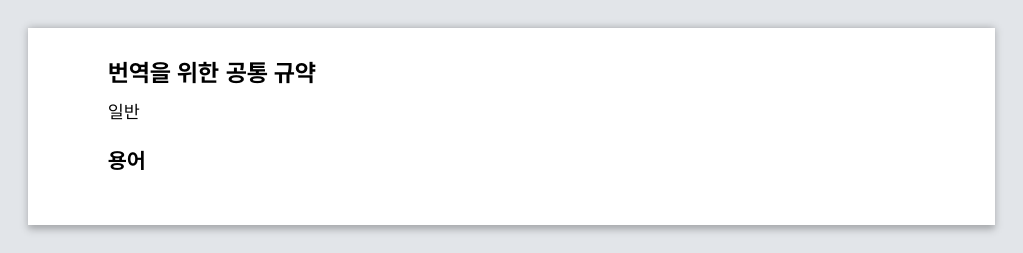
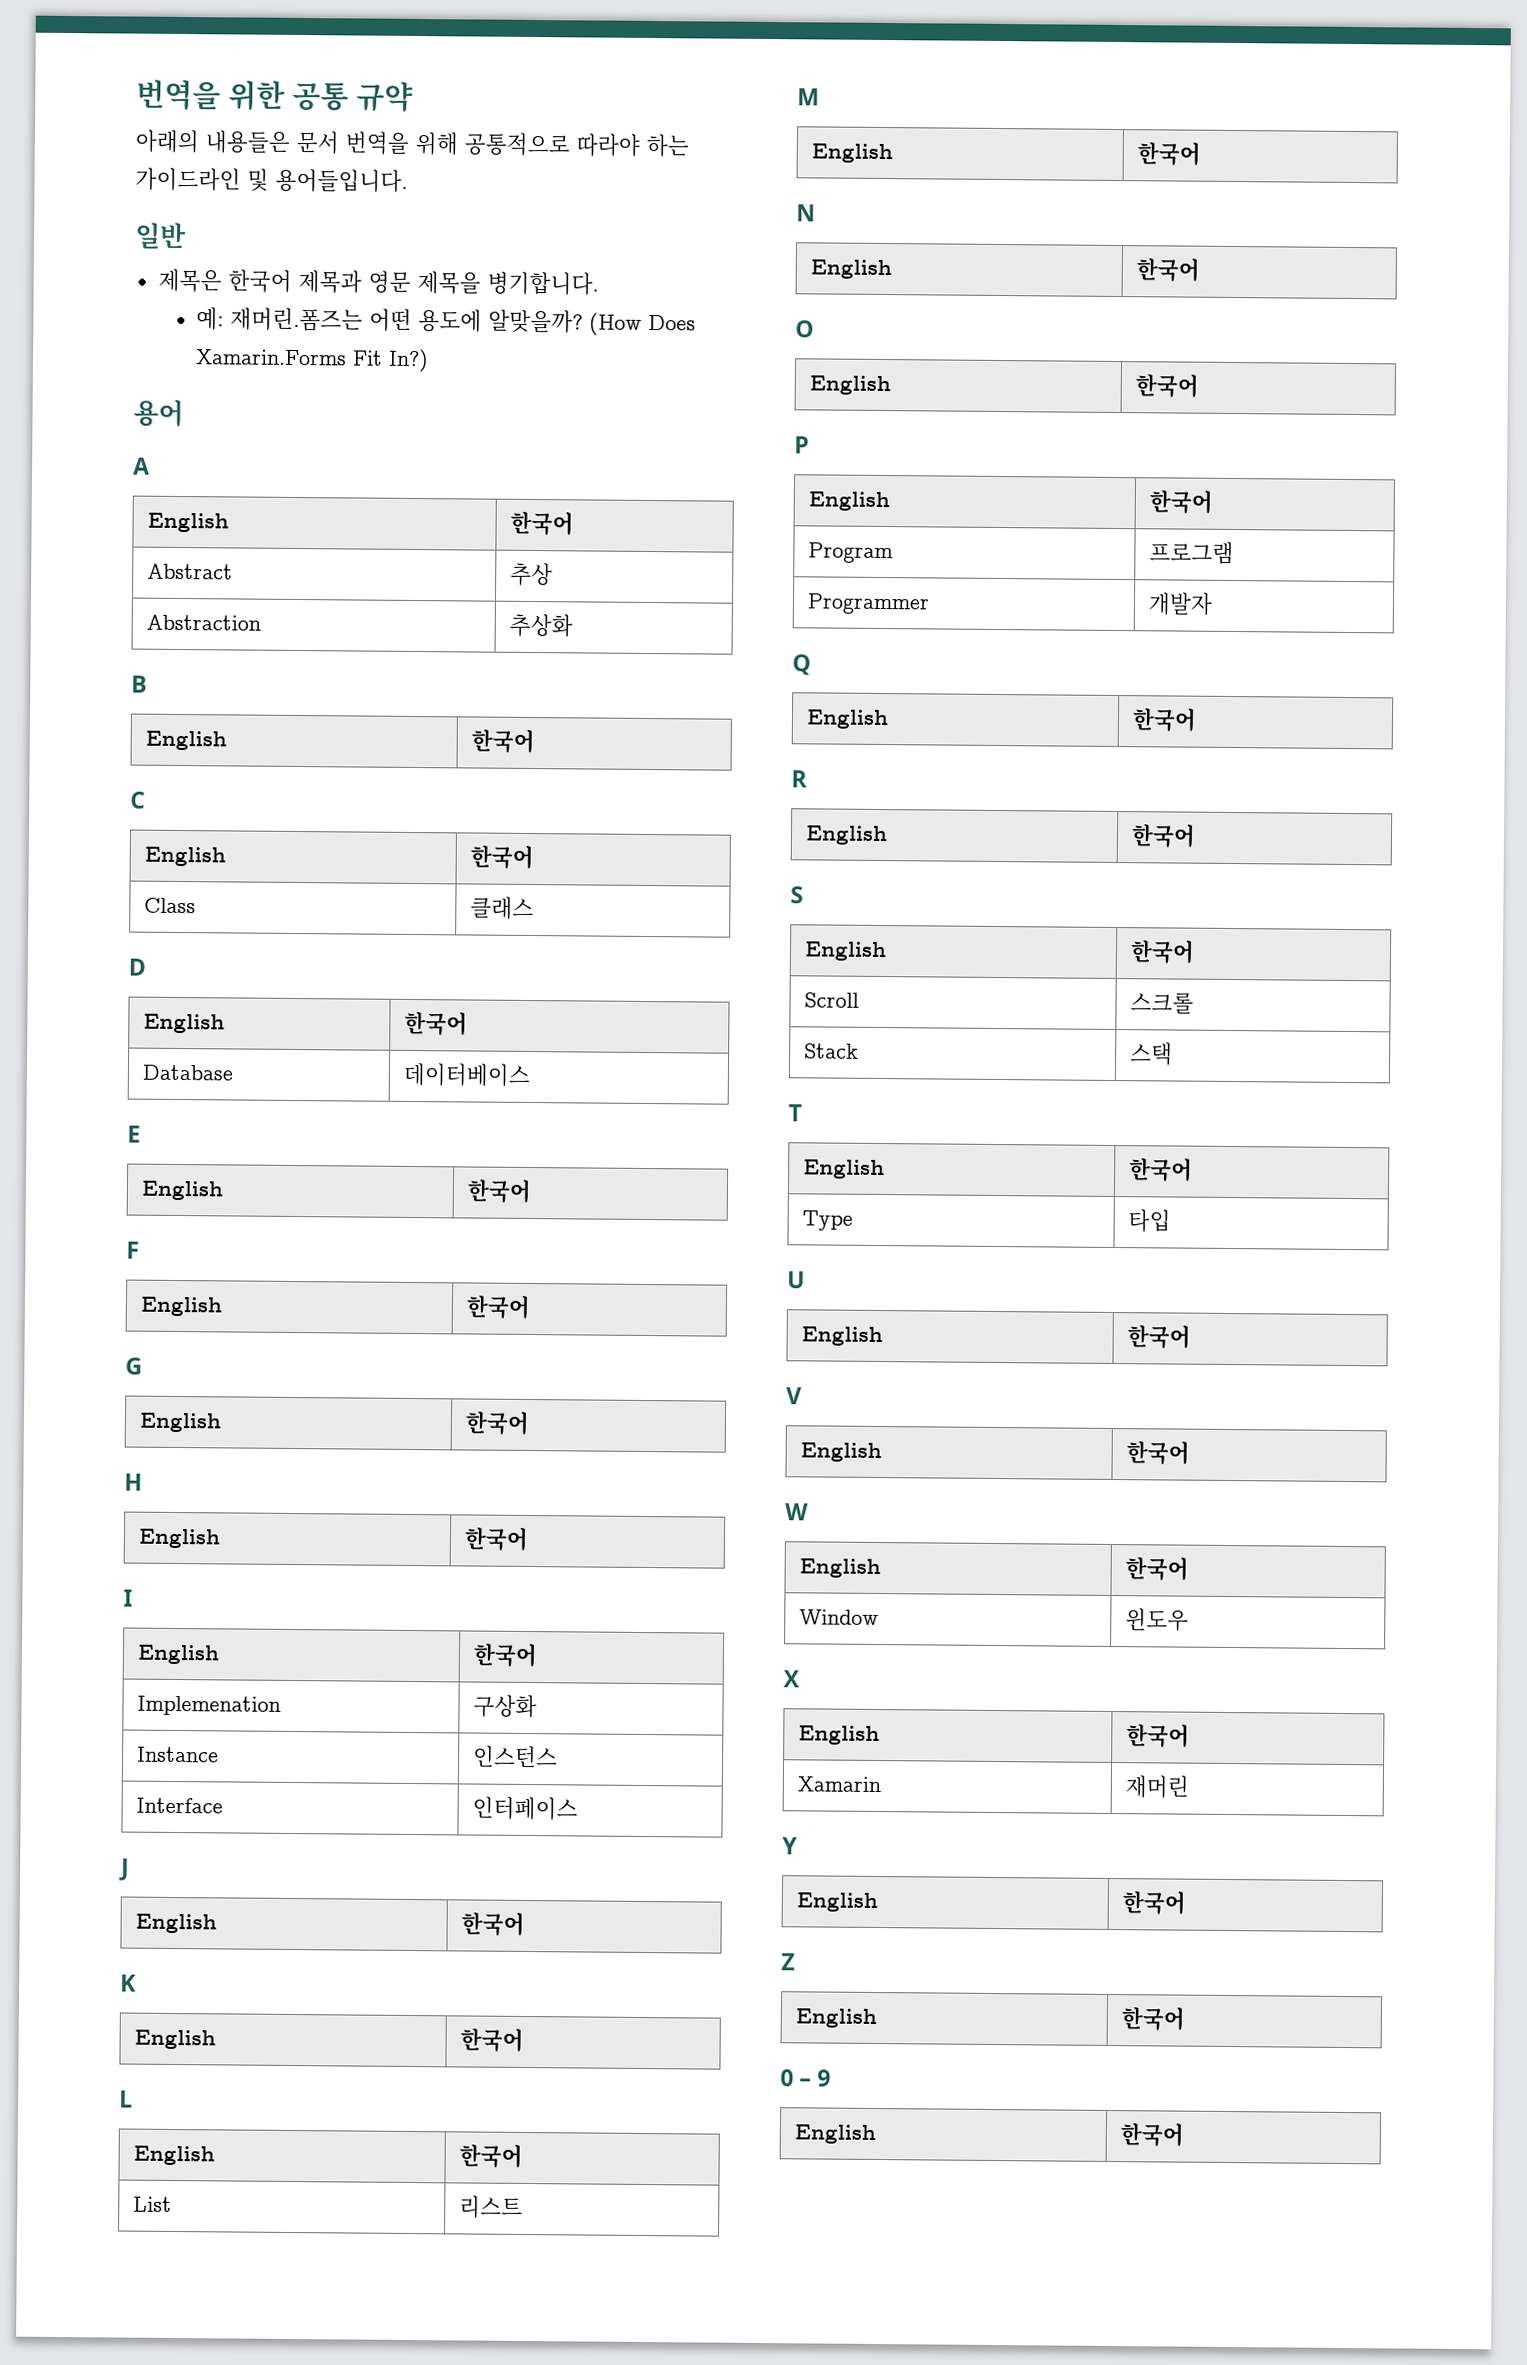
[108,103,140,120] [108,150,146,170] 일반 // 용어 -> [135,129,689,158] [135,167,408,193] [134,222,187,250] [157,268,599,296] [196,307,697,336] [195,348,430,373] [133,399,184,428] [133,457,150,475] [147,512,230,533] [510,511,575,536] [147,563,234,580] [510,562,554,587] [146,614,262,631] [509,613,574,638] [131,675,147,693] [145,730,228,751] [471,729,536,754] [130,791,146,809] [144,846,227,867] [470,845,535,870] [144,897,197,914] [470,896,535,921] [128,958,146,976] [143,1013,226,1034] [404,1011,469,1036] [142,1064,234,1081] [403,1062,532,1088] [127,1125,141,1143] [141,1180,224,1201] [467,1179,533,1204] [126,1241,140,1259] [140,1296,223,1317] [466,1295,532,1320] [125,1357,143,1375] [139,1412,223,1433] [465,1411,531,1436] [124,1473,143,1491] [138,1528,222,1549] [464,1527,530,1552] [123,1589,133,1607] [137,1644,221,1665] [473,1643,539,1668] [137,1695,282,1716] [473,1694,538,1719] [137,1746,220,1763] [472,1745,559,1769] [136,1797,224,1814] [472,1796,579,1821] [119,1858,130,1881] [135,1913,218,1934] [461,1912,526,1936] [120,1974,137,1992] [134,2029,217,2050] [460,2028,525,2052] [119,2090,133,2108] [133,2145,216,2166] [459,2144,524,2168] [133,2196,173,2212] [459,2195,524,2219] [797,88,820,106] [811,143,894,164] [1137,142,1202,166] [796,204,816,222] [810,259,893,280] [1136,258,1201,282] [795,320,814,338] [809,375,892,396] [1135,374,1200,398] [794,436,809,454] [808,491,891,512] [1149,490,1214,514] [808,542,895,564] [1149,541,1235,565] [807,593,931,615] [1148,592,1214,616] [792,654,811,676] [806,709,890,730] [1132,708,1198,732] [791,770,808,788] [805,825,889,846] [1131,824,1197,848] [790,886,804,904] [804,941,888,962] [1130,940,1196,964] [804,992,860,1008] [1130,992,1195,1014] [804,1043,860,1059] [1130,1042,1174,1066] [788,1104,802,1122] [803,1159,886,1180] [1129,1158,1194,1182] [802,1210,854,1231] [1128,1209,1172,1233] [787,1271,805,1289] [801,1326,884,1347] [1127,1325,1192,1349] [786,1387,802,1405] [800,1442,883,1463] [1126,1441,1191,1465] [785,1503,809,1521] [799,1558,882,1579] [1125,1557,1190,1581] [799,1609,880,1626] [1125,1608,1190,1632] [783,1670,800,1688] [798,1725,881,1746] [1126,1724,1191,1748] [797,1776,882,1793] [1125,1775,1190,1799] [782,1837,798,1855] [796,1892,879,1913] [1122,1891,1187,1915] [781,1953,795,1971] [795,2008,878,2029] [1121,2007,1186,2031] [780,2069,832,2087] [794,2124,877,2145] [1120,2123,1185,2147] 아래의 내용들은 문서 번역을 위해 공통적으로 따라야 하는 가이드라인 및 용어들입니다. // 일반 // 제목은 한국어 제목과 영문 제목을 병기합니다. // 예: 재머린.폼즈는 어떤 용도에 알맞을까? (How Does Xamarin.Forms Fit In?) // 용어 // A // English | 한국어 // Abstract | 추상 // Abstraction | 추상화 // B // English | 한국어 // C // English | 한국어 // Class | 클래스 // D // English | 한국어 // Database | 데이터베이스 // E // English | 한국어 // F // English | 한국어 // G // English | 한국어 // H // English | 한국어 // I // English | 한국어 // Implemenation | 구상화 // Instance | 인스턴스 // Interface | 인터페이스 // J // English | 한국어 // K // English | 한국어 // L // English | 한국어 // List | 리스트 // M // English | 한국어 // N // English | 한국어 // O // English | 한국어 // P // English | 한국어 // Program | 프로그램 // Programmer | 개발자 // Q // English | 한국어 // R // English | 한국어 // S // English | 한국어 // Scroll | 스크롤 // Stack | 스택 // T // English | 한국어 // Type | 타입 // U // English | 한국어 // V // English | 한국어 // W // English | 한국어 // Window | 윈도우 // X // English | 한국어 // Xamarin | 재머린 // Y // English | 한국어 // Z // English | 한국어 // 0 – 9 // English | 한국어

